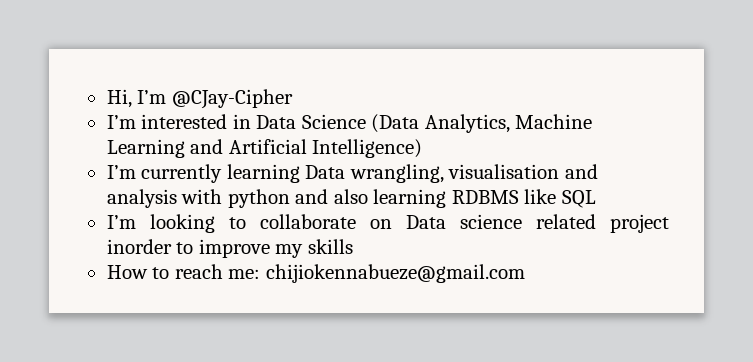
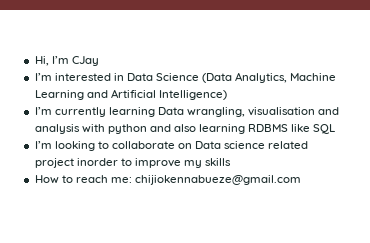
[171,89,293,109] @CJay-Cipher -> [71,56,99,66] CJay

